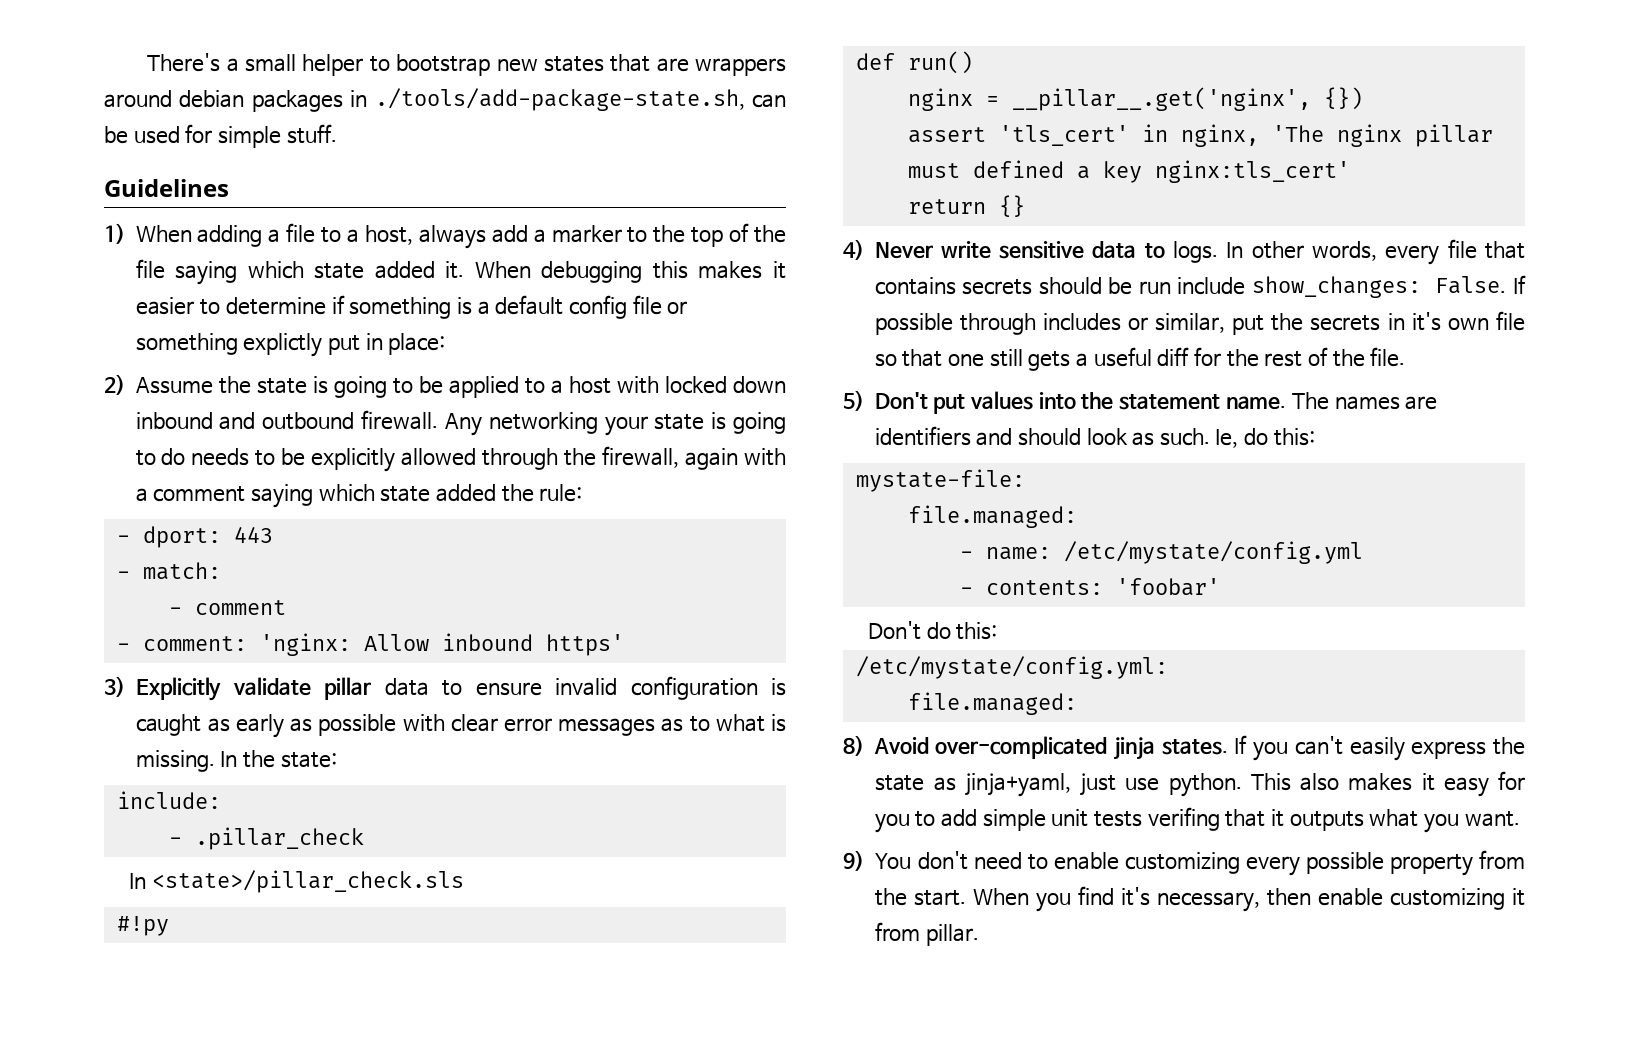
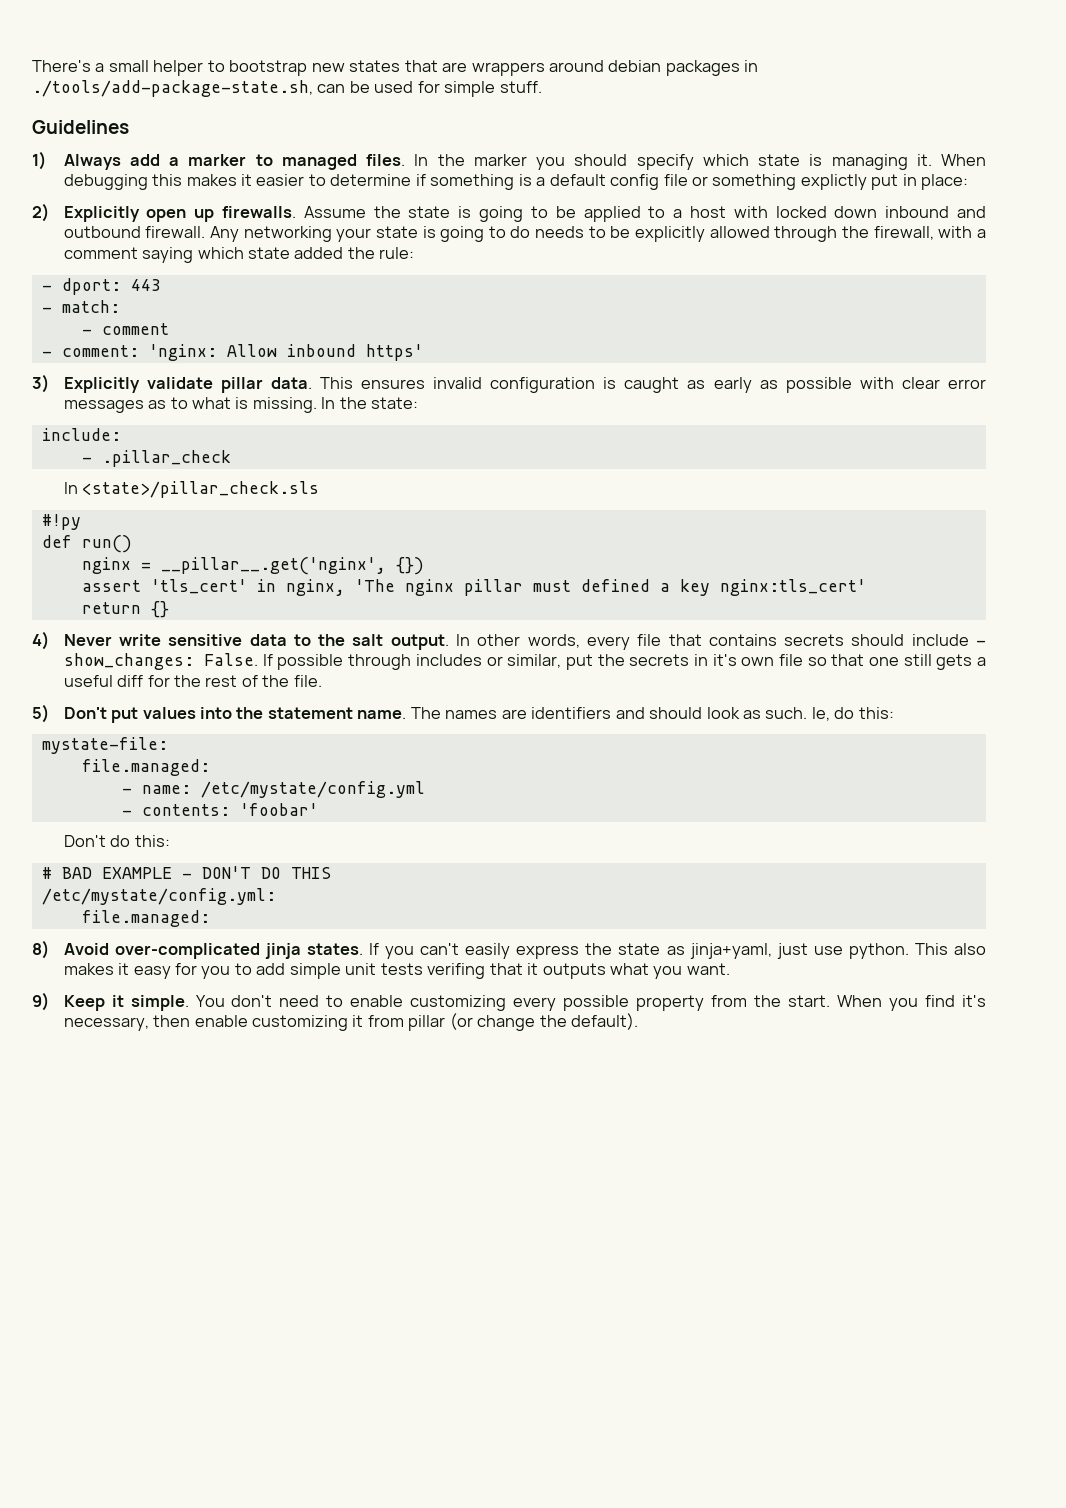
[135,223,786,249] [135,259,435,285] When adding a file to a host, always add a marker to the top of the file saying which state added -> [63,154,908,170] Always add a marker to managed files. In the marker you should specify which state is managing
(125, 384) none -> [63,206,297,222] Explicitly open up firewalls.
[685,448,739,470] again -> (934, 233) none
[384,678,542,696] data to ensure -> [270,377,426,389] data. This ensures
[1173,241,1219,263] logs. -> [318,634,449,650] the salt output.
[1108,277,1246,295] be run include -> [911,634,986,646] include -
(998, 631) none -> [41,866,331,879] // # BAD EXAMPLE - DON'T DO THIS
(864, 860) none -> [63,995,189,1011] Keep it simple.
[926,924,980,946] pillar. -> [408,1013,639,1031] pillar (or change the default).

